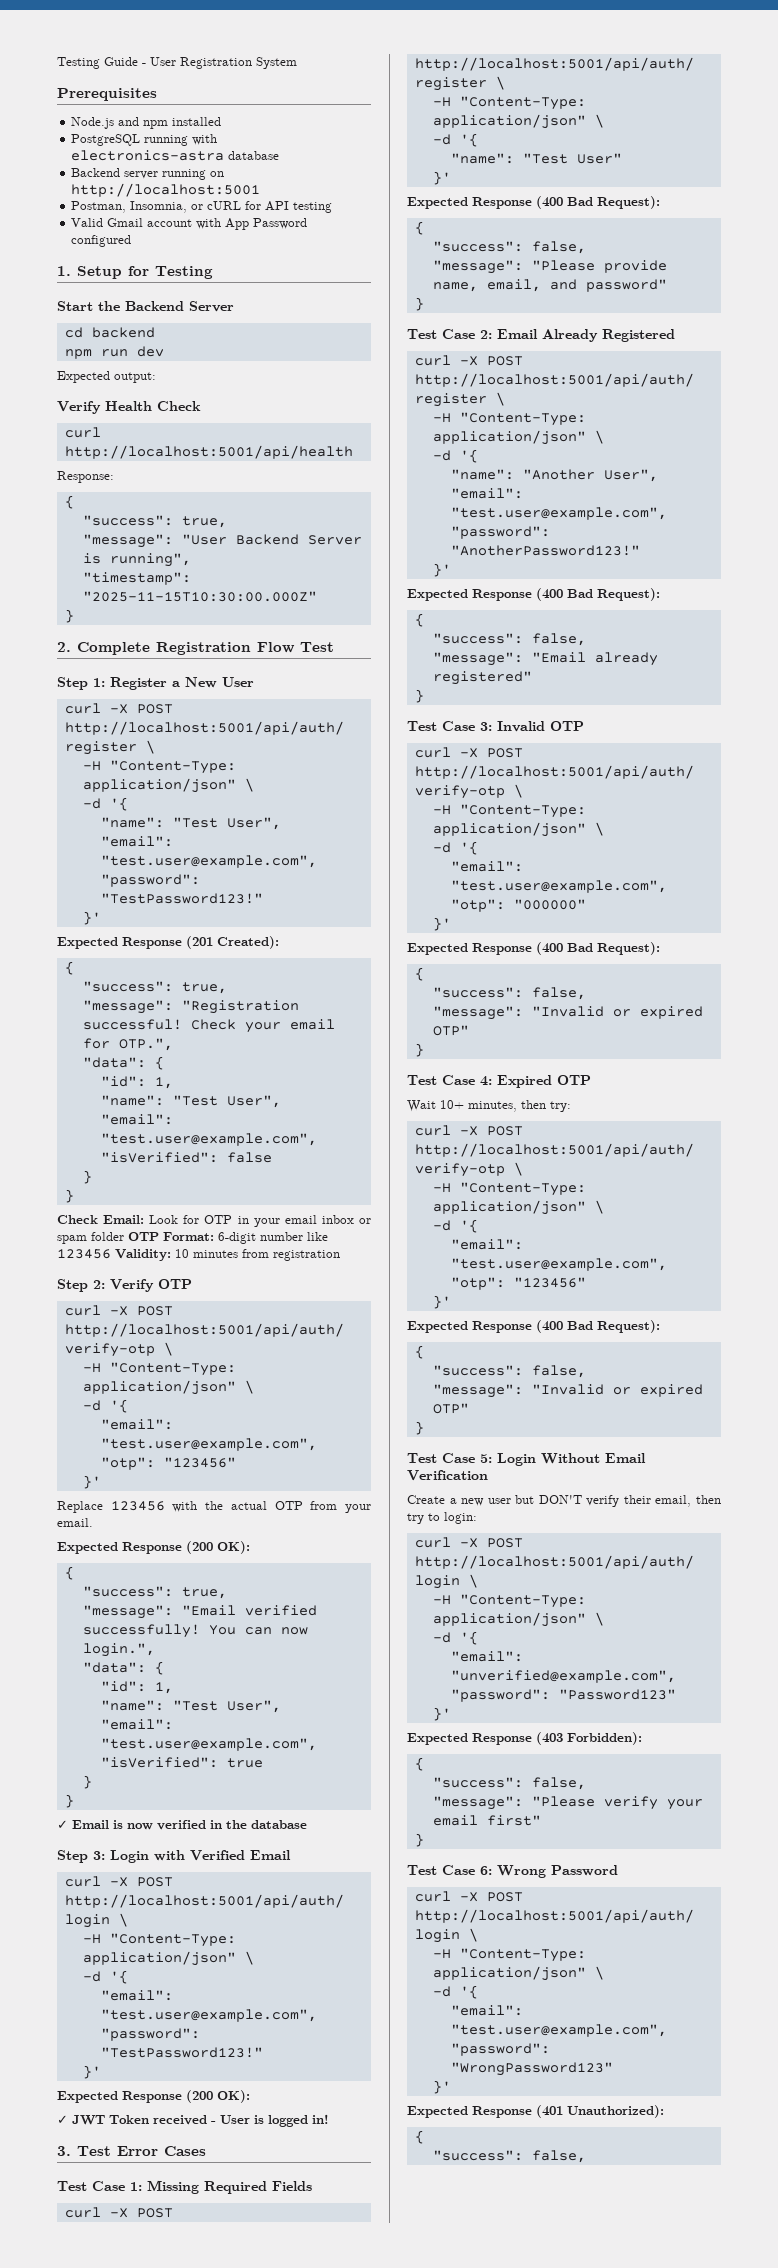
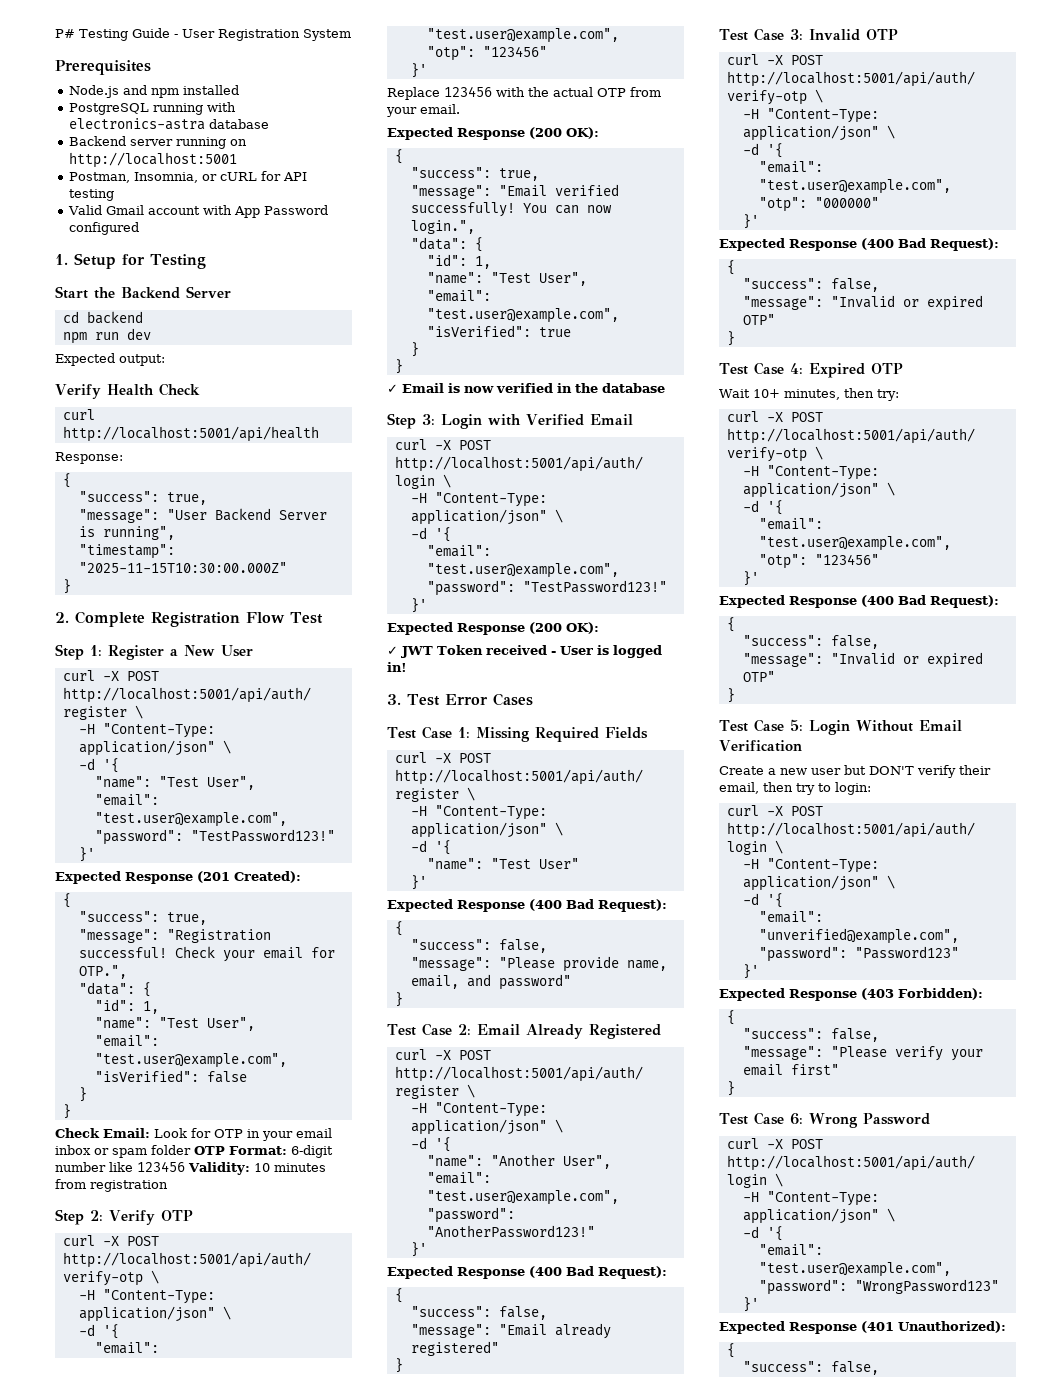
(57, 63) none -> [55,29,75,38] P#

